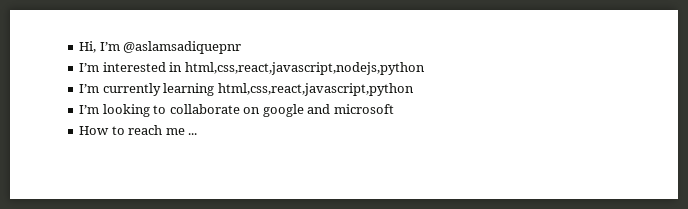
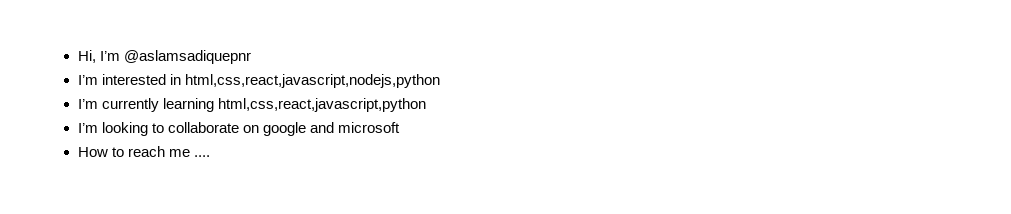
[188,133,198,135] ... -> [193,155,210,157] ....

